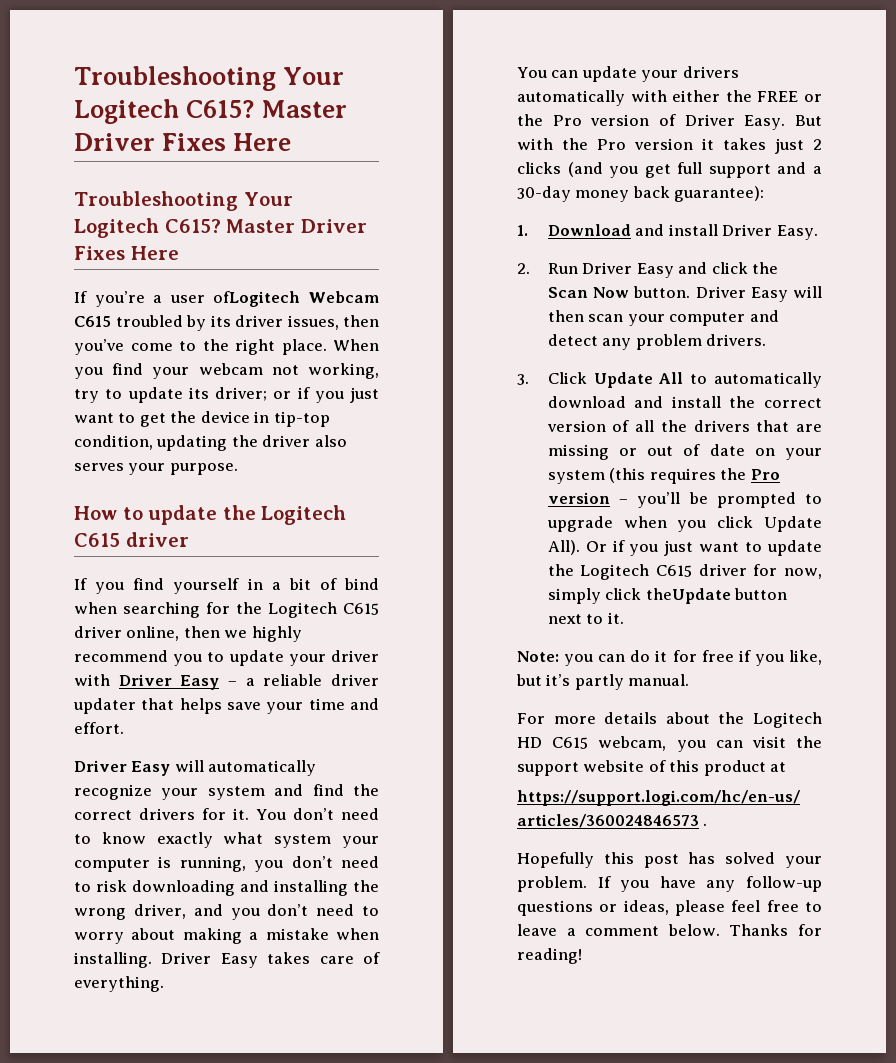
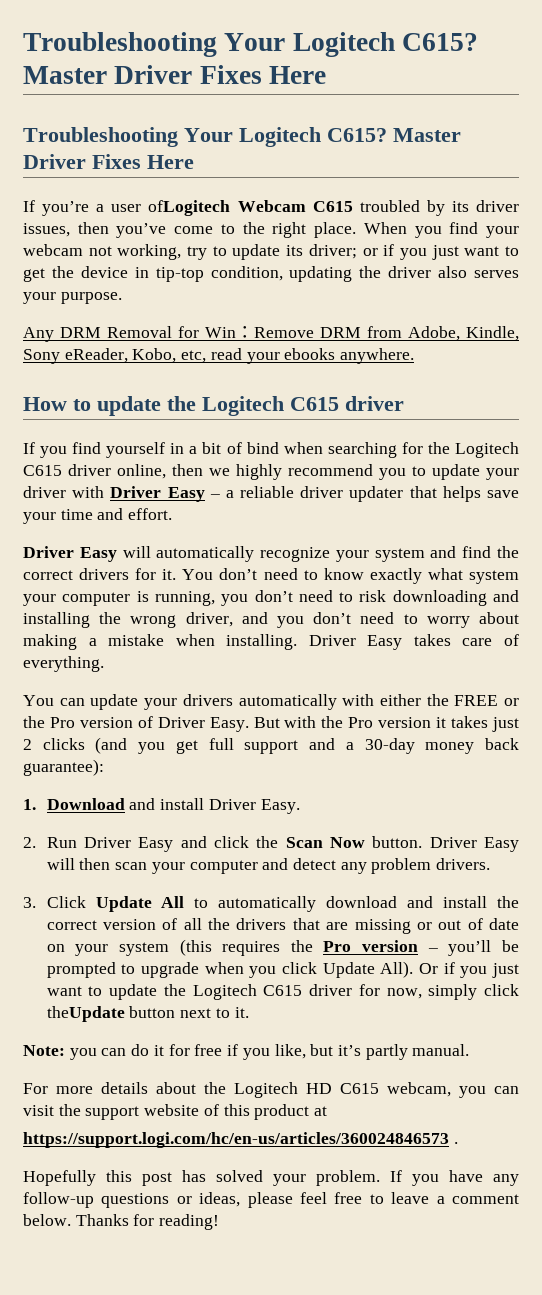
(238, 469) none -> [23,326,519,342] [23,348,415,364] // Any DRM Removal for Win：Remove DRM from Adobe, Kindle, Sony eReader, Kobo, etc, read your ebooks anywhere.

